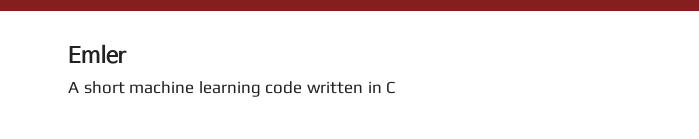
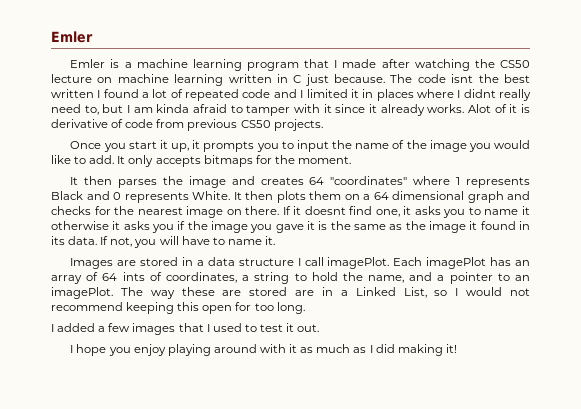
[68,81,397,97] A short machine learning code written in C -> [70,59,530,71] [51,74,530,86] [51,89,532,101] [51,104,531,116] [51,119,323,131] [70,140,531,152] [51,155,351,167] [70,176,530,188] [51,191,530,203] [51,206,530,218] [51,221,530,233] [51,236,275,248] [70,257,530,269] [51,272,530,284] [51,287,530,299] [51,302,305,314] [51,323,320,335] [70,344,457,356] Emler is a machine learning program that I made after watching the CS50 lecture on machine learning written in C just because. The code isnt the best written I found a lot of repeated code and I limited it in places where I didnt really need to, but I am kinda afraid to tamper with it since it already works. Alot of it is derivative of code from previous CS50 projects. // Once you start it up, it prompts you to input the name of the image you would like to add. It only accepts bitmaps for the moment. // It then parses the image and creates 64 "coordinates" where 1 represents Black and 0 represents White. It then plots them on a 64 dimensional graph and checks for the nearest image on there. If it doesnt find one, it asks you to name it otherwise it asks you if the image you gave it is the same as the image it found in its data. If not, you will have to name it. // Images are stored in a data structure I call imagePlot. Each imagePlot has an array of 64 ints of coordinates, a string to hold the name, and a pointer to an imagePlot. The way these are stored are in a Linked List, so I would not recommend keeping this open for too long. // I added a few images that I used to test it out. // I hope you enjoy playing around with it as much as I did making it!

